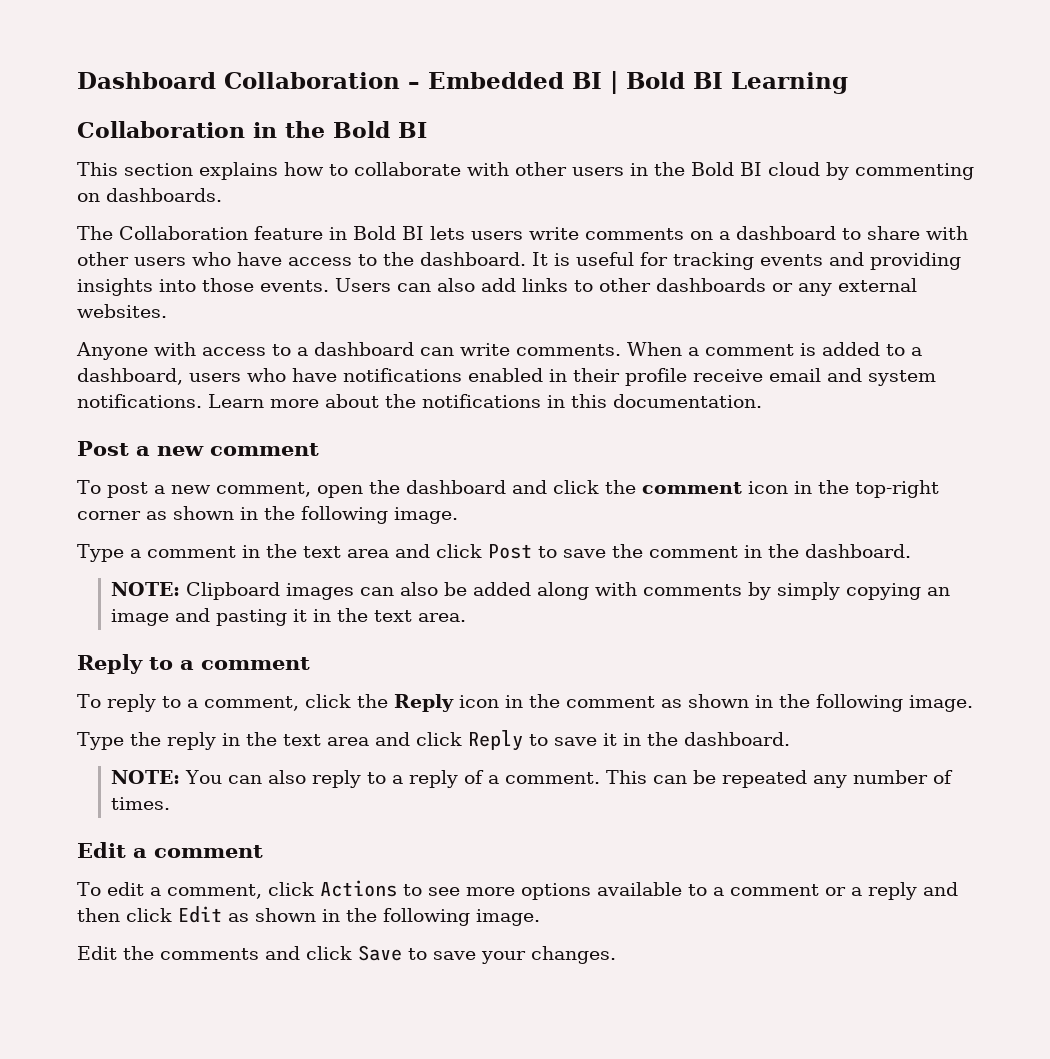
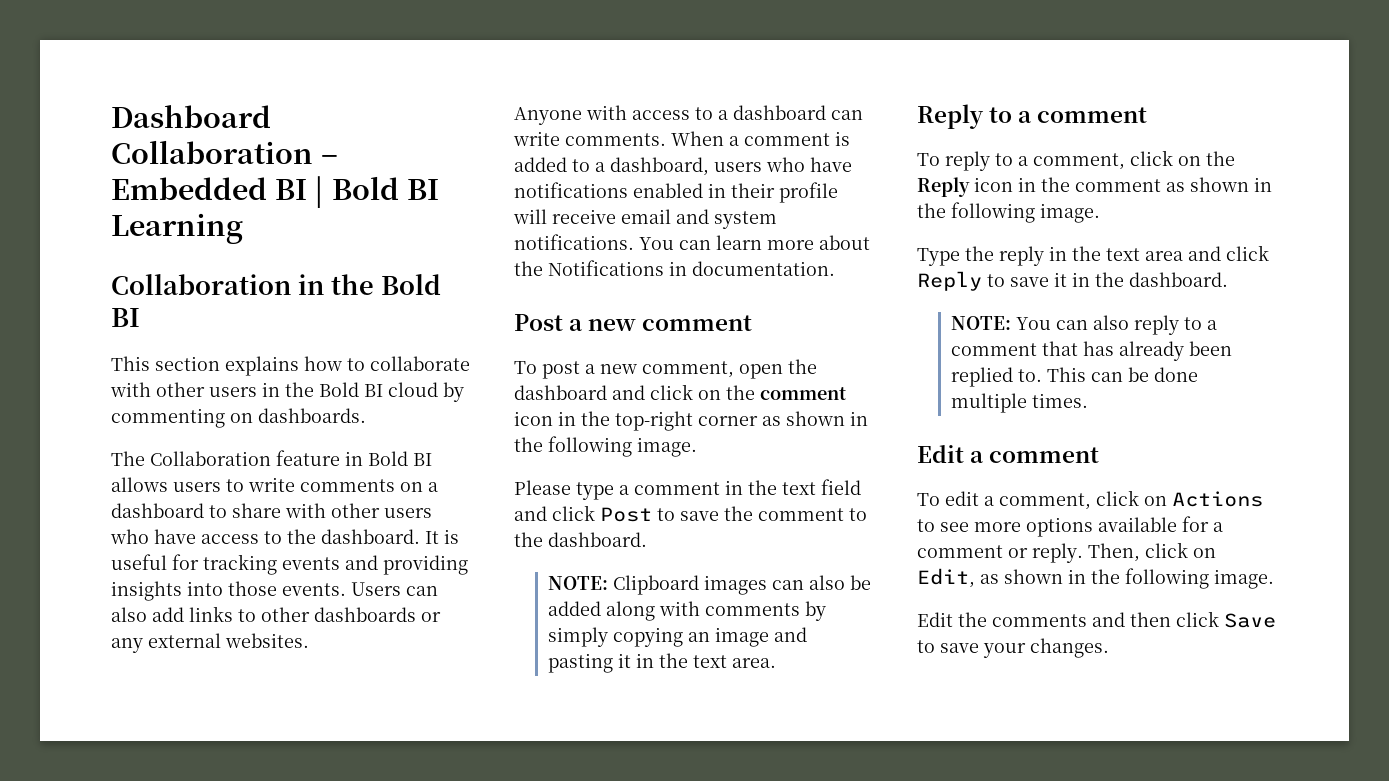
[430,226,523,240] lets users -> [111,477,244,492] allows users to
(687, 377) none -> [513,209,547,224] will
[208,394,607,408] Learn more about the notifications in this -> [639,235,870,250] [514,260,687,276] You can learn more about the Notifications in
(599, 487) none -> [698,390,721,400] on
[77,544,124,562] Type -> [514,480,614,500] Please type
[347,549,389,558] area -> [821,479,861,495] field
[744,545,762,558] in -> [849,508,867,521] to
(351, 701) none -> [1178,156,1201,166] on
[408,770,953,788] reply of a comment. This can be repeated any number of -> [950,341,1232,361] [950,367,1198,387] [950,393,1027,413] comment that has already been replied to. This can be done multiple
(314, 889) none -> [1144,496,1167,506] on
[687,884,707,896] to -> [1182,516,1209,532] for
[850,882,958,900] [77,906,222,923] a reply and then click Edit -> [1032,542,1216,563] [917,568,975,588] reply. Then, click on Edit,
(300, 953) none -> [1130,612,1171,627] then

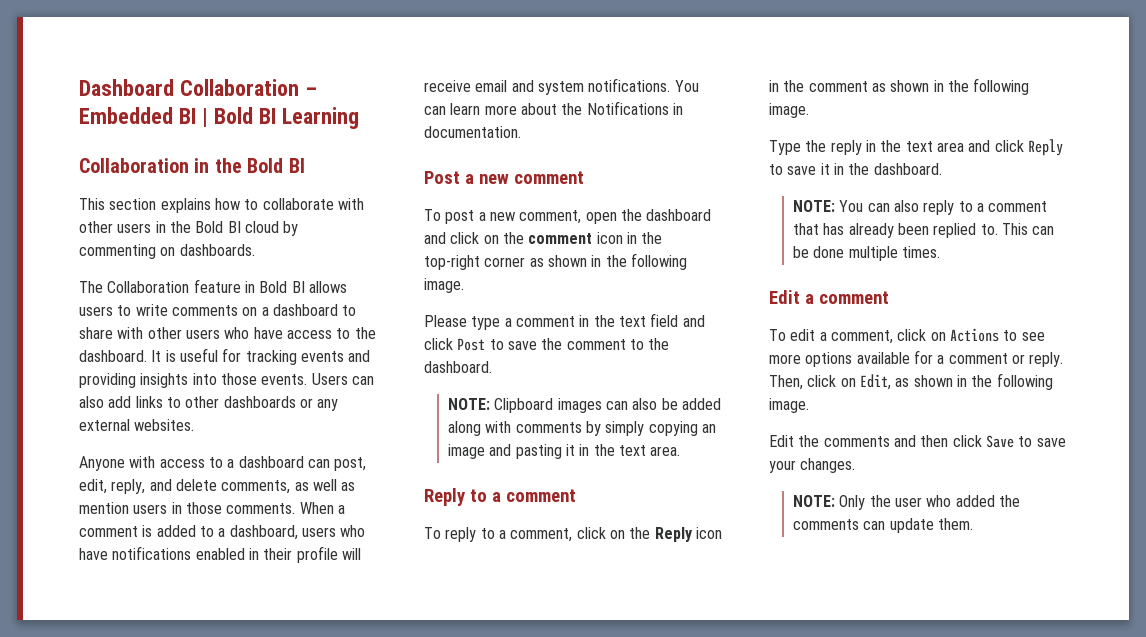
[513,131,560,146] write -> [334,457,367,471] [79,479,356,494] [79,502,222,514] post, edit, reply, and delete comments, as well as mention users in those
(1109, 648) none -> [793,495,1021,510] [793,518,974,533] // NOTE: Only the user who added the comments can update them.

